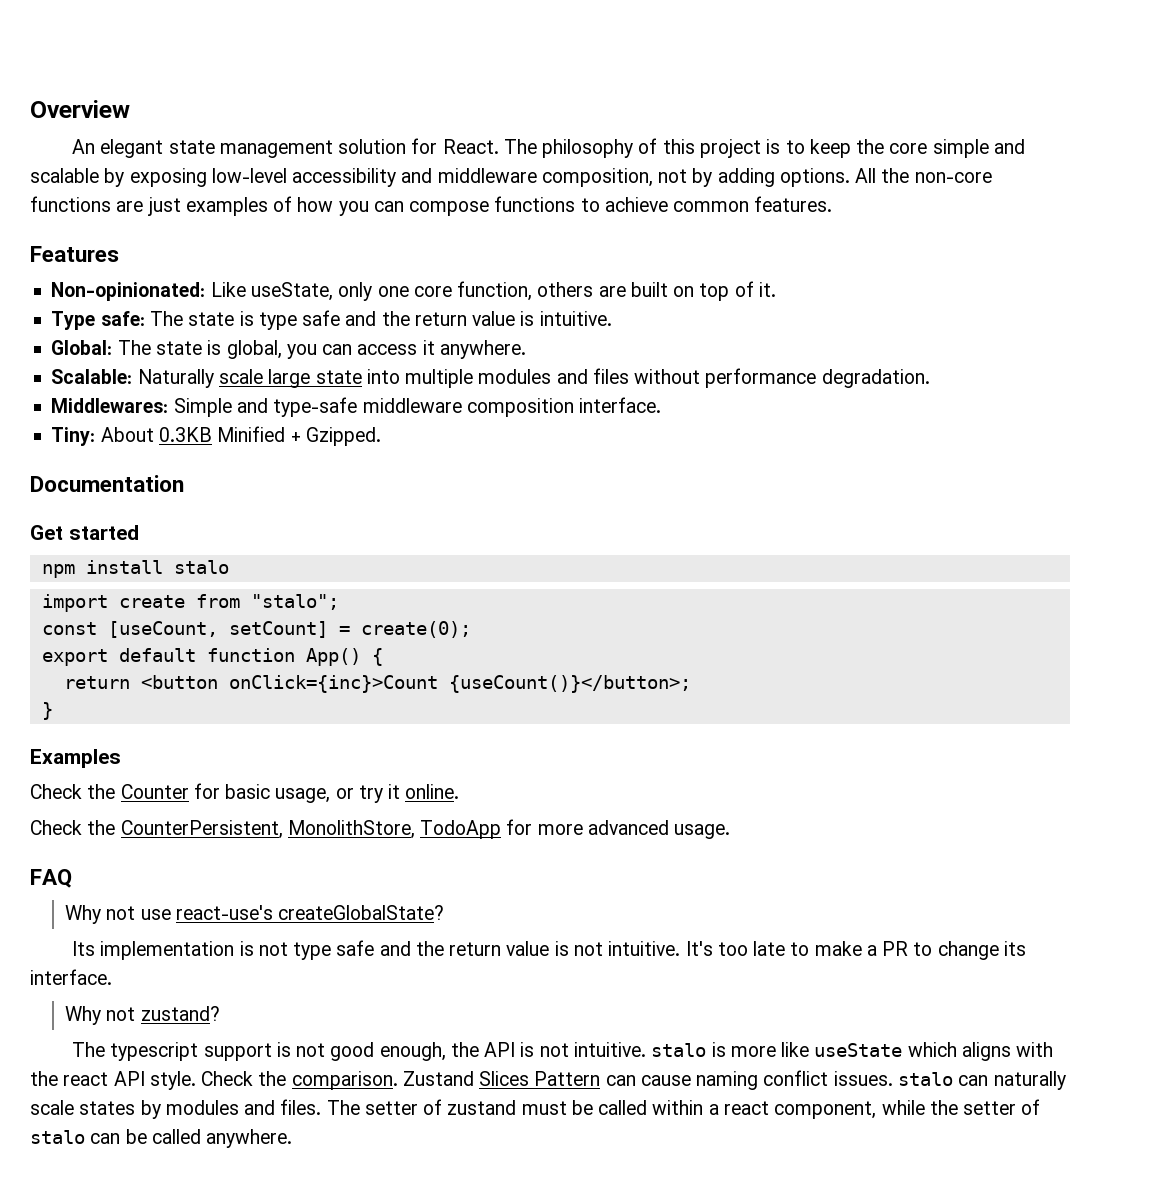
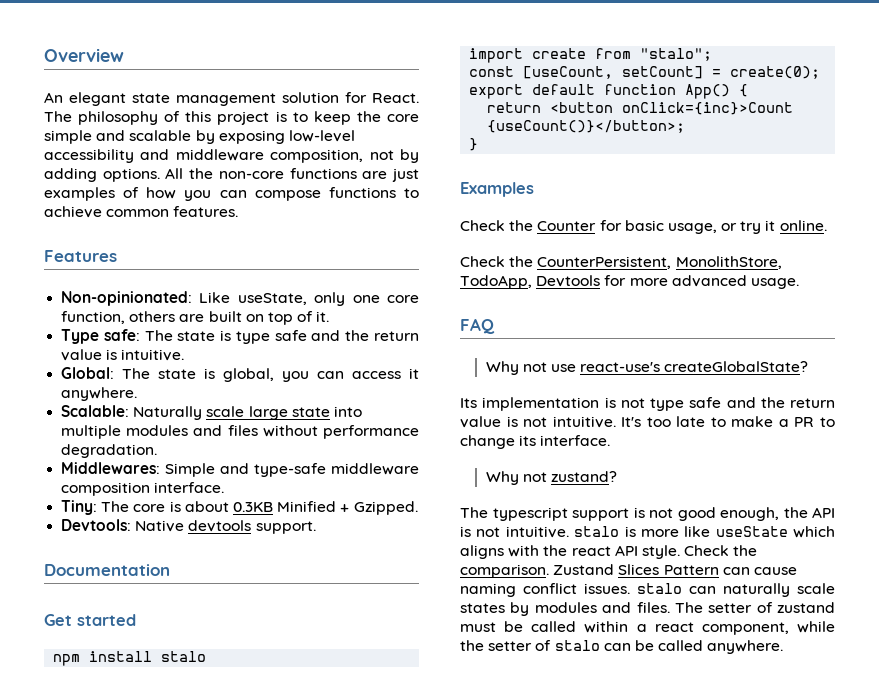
[100,427,154,442] About -> [101,501,229,512] The core is about
(381, 436) none -> [61,519,316,534] // Devtools: Native devtools support.
[420,820,502,839] TodoApp -> [460,275,601,289] TodoApp, Devtools

